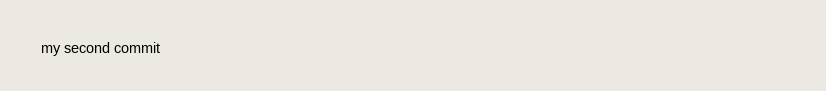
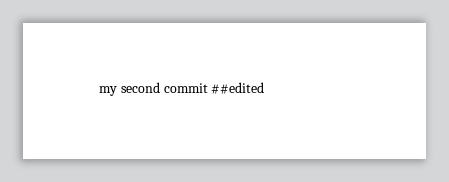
(160, 47) none -> [211,82,265,94] ##edited

